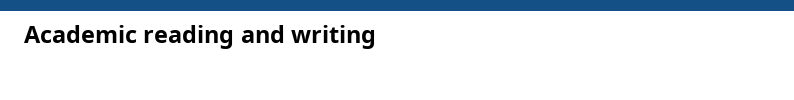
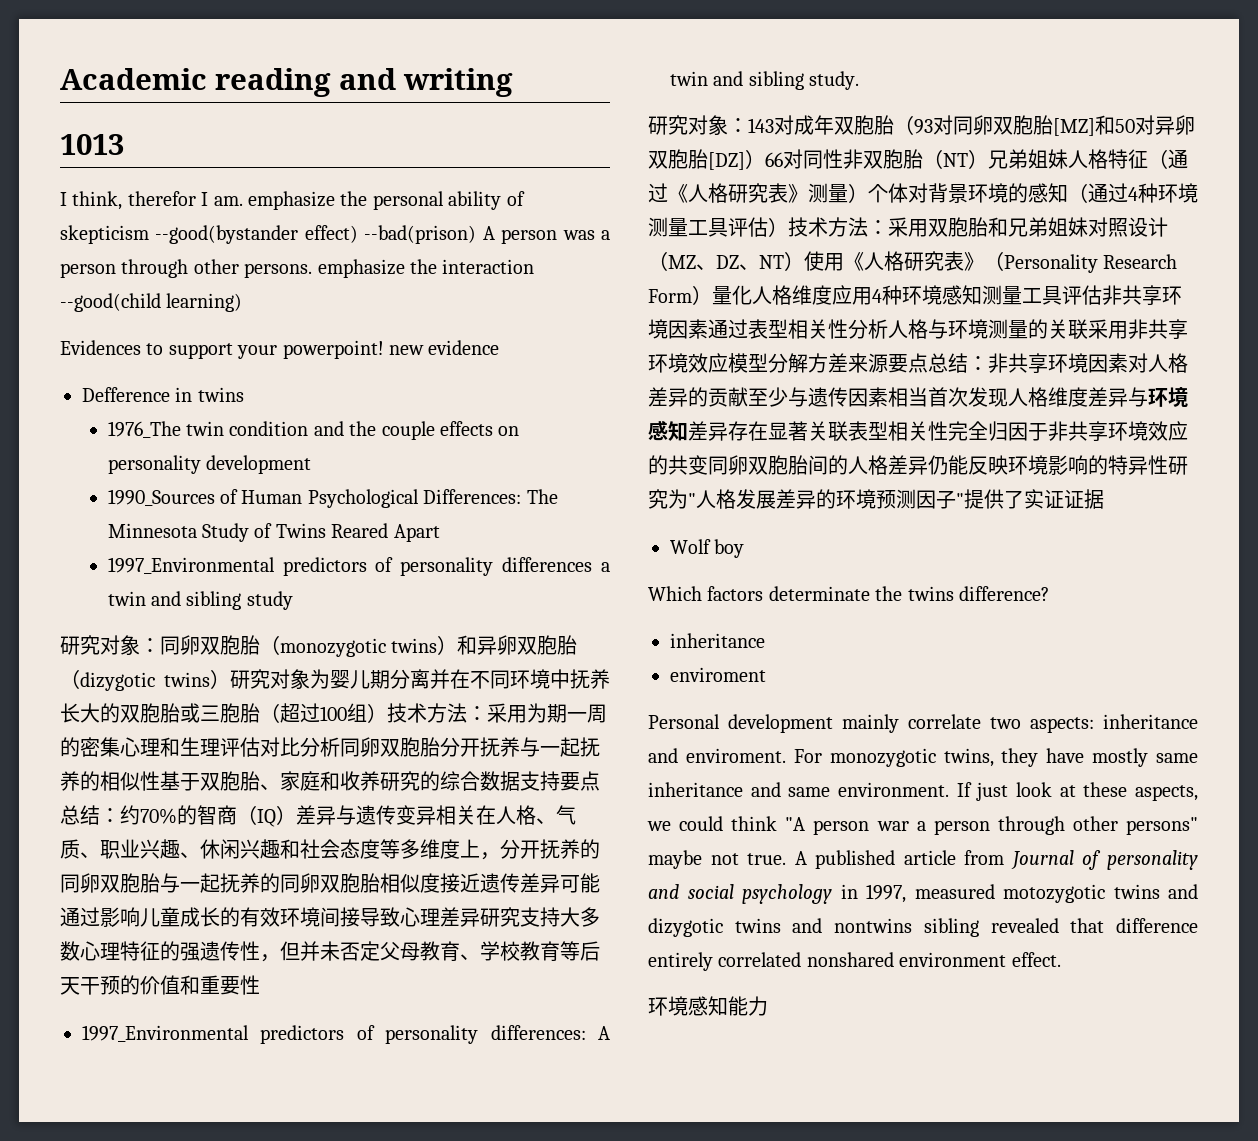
(377, 37) none -> [60,134,124,155] [60,191,525,210] [60,225,611,244] [60,259,535,278] [60,293,243,312] [60,340,500,359] [82,387,244,402] [107,421,520,440] [107,455,312,474] [107,489,558,508] [107,523,440,542] [107,557,610,576] [107,591,293,610] [60,635,578,657] [60,669,610,691] [60,703,607,723] [60,737,600,757] [60,771,600,791] [60,805,576,827] [60,839,600,860] [60,873,600,893] [60,907,600,927] [60,941,600,962] [60,975,260,995] [82,1025,610,1044] [670,71,860,90] [648,115,1195,136] [648,149,1188,170] [648,183,1198,203] [648,217,1168,237] [648,251,1178,273] [648,285,1182,306] [648,319,1188,340] [648,353,1188,374] [648,387,1188,407] [648,420,1188,442] [648,455,1188,475] [648,489,1104,509] [670,539,745,558] [648,586,1049,601] [670,633,765,648] [670,667,766,682] [648,714,1198,733] [648,748,1198,767] [648,782,1198,801] [647,816,1198,835] [648,850,1198,870] [648,884,1198,904] [648,918,1198,937] [648,952,1061,971] [648,996,768,1016] // 1013 // I think, therefor I am. emphasize the personal ability of skepticism --good(bystander effect) --bad(prison) A person was a person through other persons. emphasize the interaction --good(child learning) // Evidences to support your powerpoint! new evidence // Defference in twins // 1976_The twin condition and the couple effects on personality development // 1990_Sources of Human Psychological Differences: The Minnesota Study of Twins Reared Apart // 1997_Environmental predictors of personality differences a twin and sibling study // 研究对象：同卵双胞胎（monozygotic twins）和异卵双胞胎（dizygotic twins）研究对象为婴儿期分离并在不同环境中抚养长大的双胞胎或三胞胎（超过100组）技术方法：采用为期一周的密集心理和生理评估对比分析同卵双胞胎分开抚养与一起抚养的相似性基于双胞胎、家庭和收养研究的综合数据支持要点总结：约70%的智商（IQ）差异与遗传变异相关在人格、气质、职业兴趣、休闲兴趣和社会态度等多维度上，分开抚养的同卵双胞胎与一起抚养的同卵双胞胎相似度接近遗传差异可能通过影响儿童成长的有效环境间接导致心理差异研究支持大多数心理特征的强遗传性，但并未否定父母教育、学校教育等后天干预的价值和重要性 // 1997_Environmental predictors of personality differences: A twin and sibling study. // 研究对象：143对成年双胞胎（93对同卵双胞胎[MZ]和50对异卵双胞胎[DZ]）66对同性非双胞胎（NT）兄弟姐妹人格特征（通过《人格研究表》测量）个体对背景环境的感知（通过4种环境测量工具评估）技术方法：采用双胞胎和兄弟姐妹对照设计（MZ、DZ、NT）使用《人格研究表》（Personality Research Form）量化人格维度应用4种环境感知测量工具评估非共享环境因素通过表型相关性分析人格与环境测量的关联采用非共享环境效应模型分解方差来源要点总结：非共享环境因素对人格差异的贡献至少与遗传因素相当首次发现人格维度差异与环境感知差异存在显著关联表型相关性完全归因于非共享环境效应的共变同卵双胞胎间的人格差异仍能反映环境影响的特异性研究为"人格发展差异的环境预测因子"提供了实证证据 // Wolf boy // Which factors determinate the twins difference? // inheritance // enviroment // Personal development mainly correlate two aspects: inheritance and enviroment. For monozygotic twins, they have mostly same inheritance and same environment. If just look at these aspects, we could think "A person war a person through other persons" maybe not true. A published article from Journal of personality and social psychology in 1997, measured motozygotic twins and dizygotic twins and nontwins sibling revealed that difference entirely correlated nonshared environment effect. // 环境感知能力

